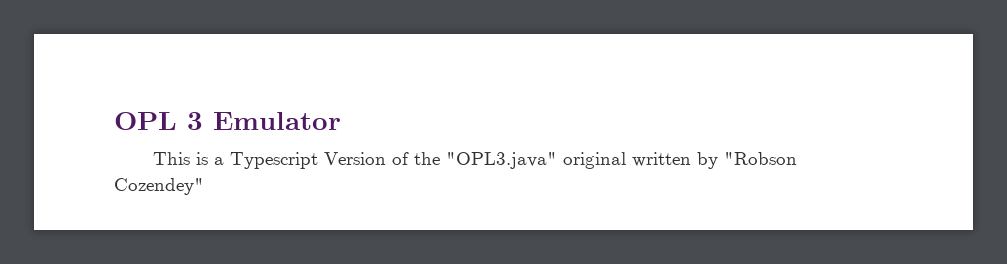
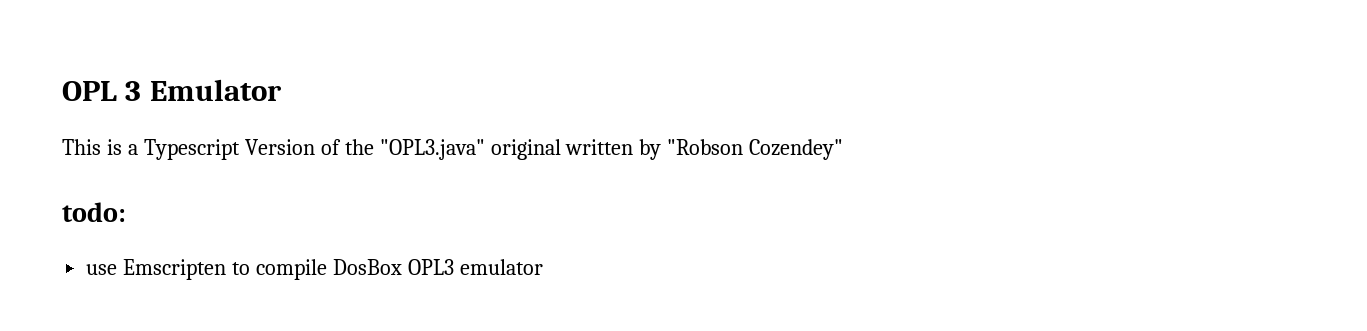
(204, 186) none -> [62,202,126,222] [86,259,543,280] // todo: // use Emscripten to compile DosBox OPL3 emulator

